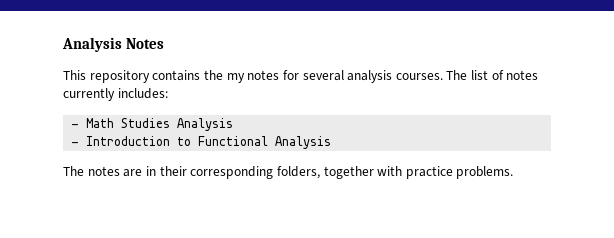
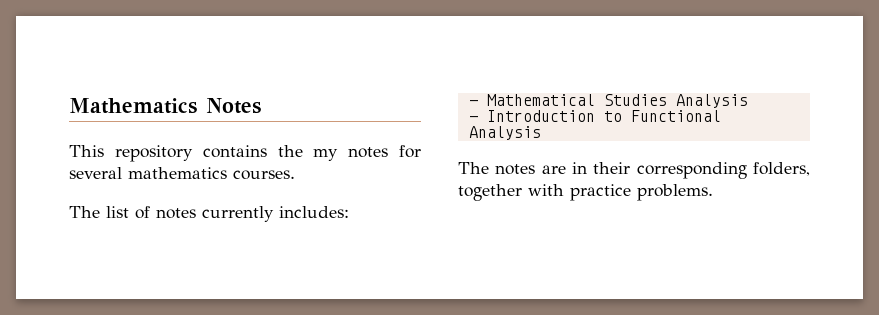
[62,37,122,52] Analysis -> [69,98,197,114] Mathematics
[347,70,393,83] analysis -> [128,167,227,179] mathematics
(443, 76) none -> (295, 175) //
[86,118,115,128] Math -> [486,94,595,106] Mathematical

